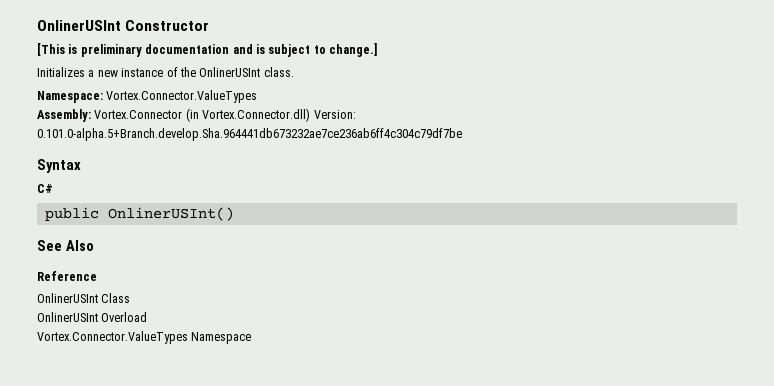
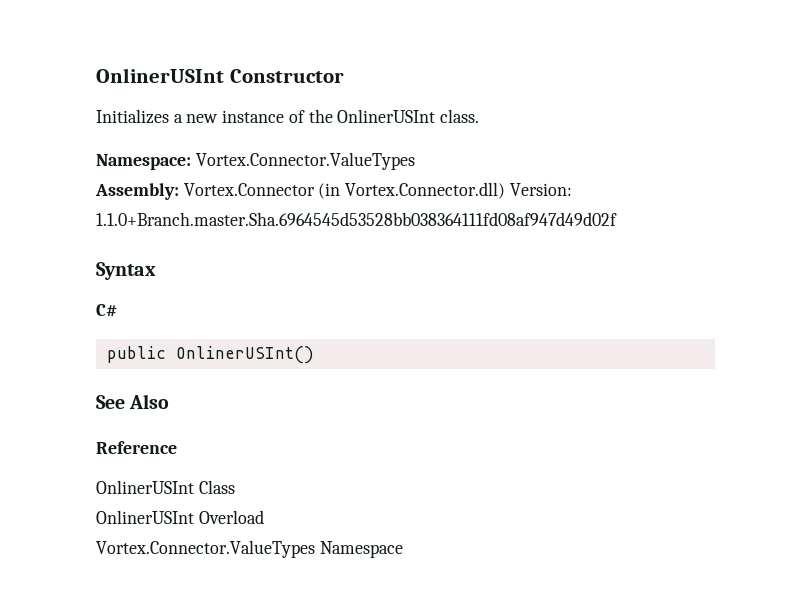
[37,43,377,57] // [This is preliminary documentation and is subject to change.] -> (344, 76) none
[37,128,462,141] 0.101.0-alpha.5+Branch.develop.Sha.964441db673232ae7ce236ab6ff4c304c79df7be -> [96,212,617,226] 1.1.0+Branch.master.Sha.6964545d53528bb038364111fd08af947d49d02f

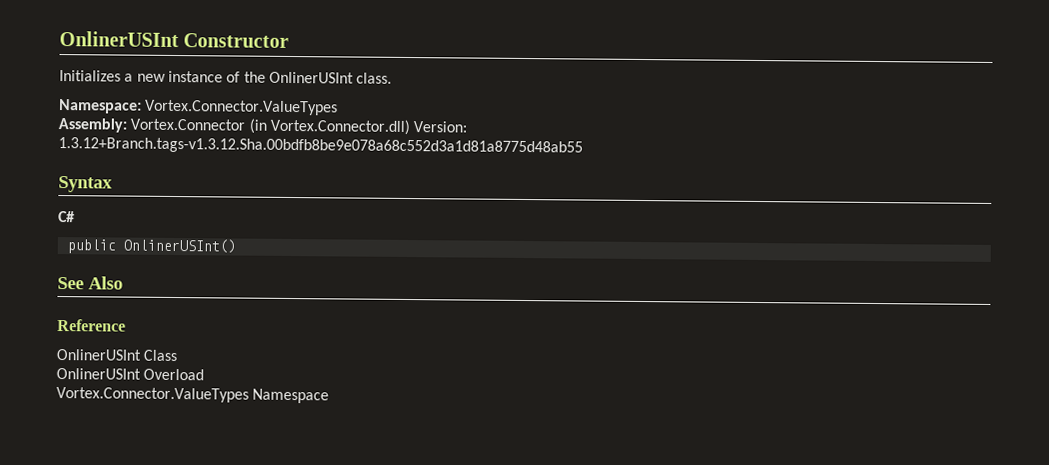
[96,212,617,226] 1.1.0+Branch.master.Sha.6964545d53528bb038364111fd08af947d49d02f -> [58,137,583,156] 1.3.12+Branch.tags-v1.3.12.Sha.00bdfb8be9e078a68c552d3a1d81a8775d48ab55

